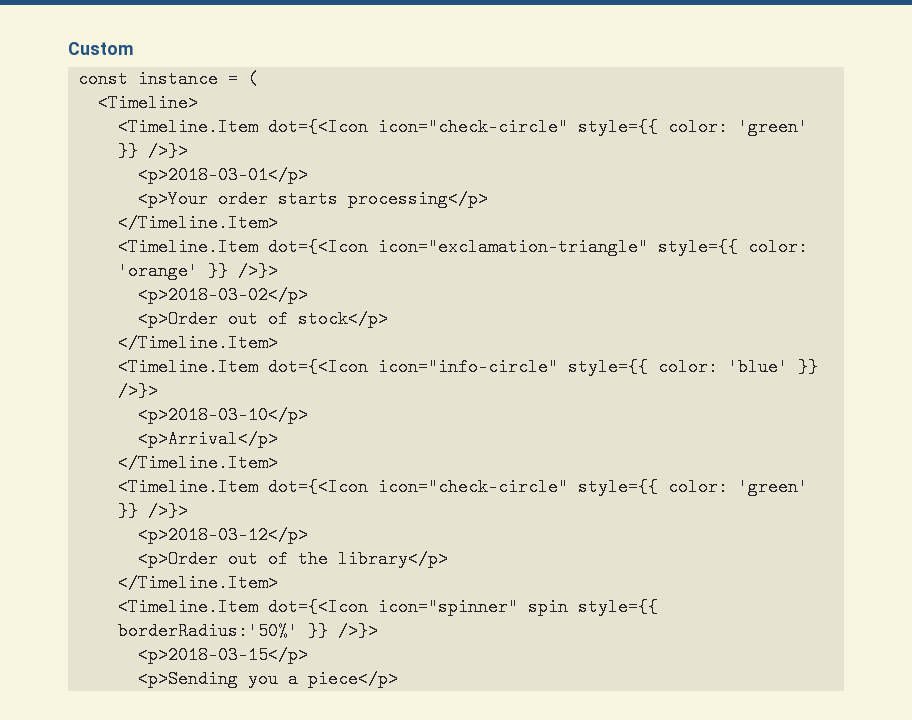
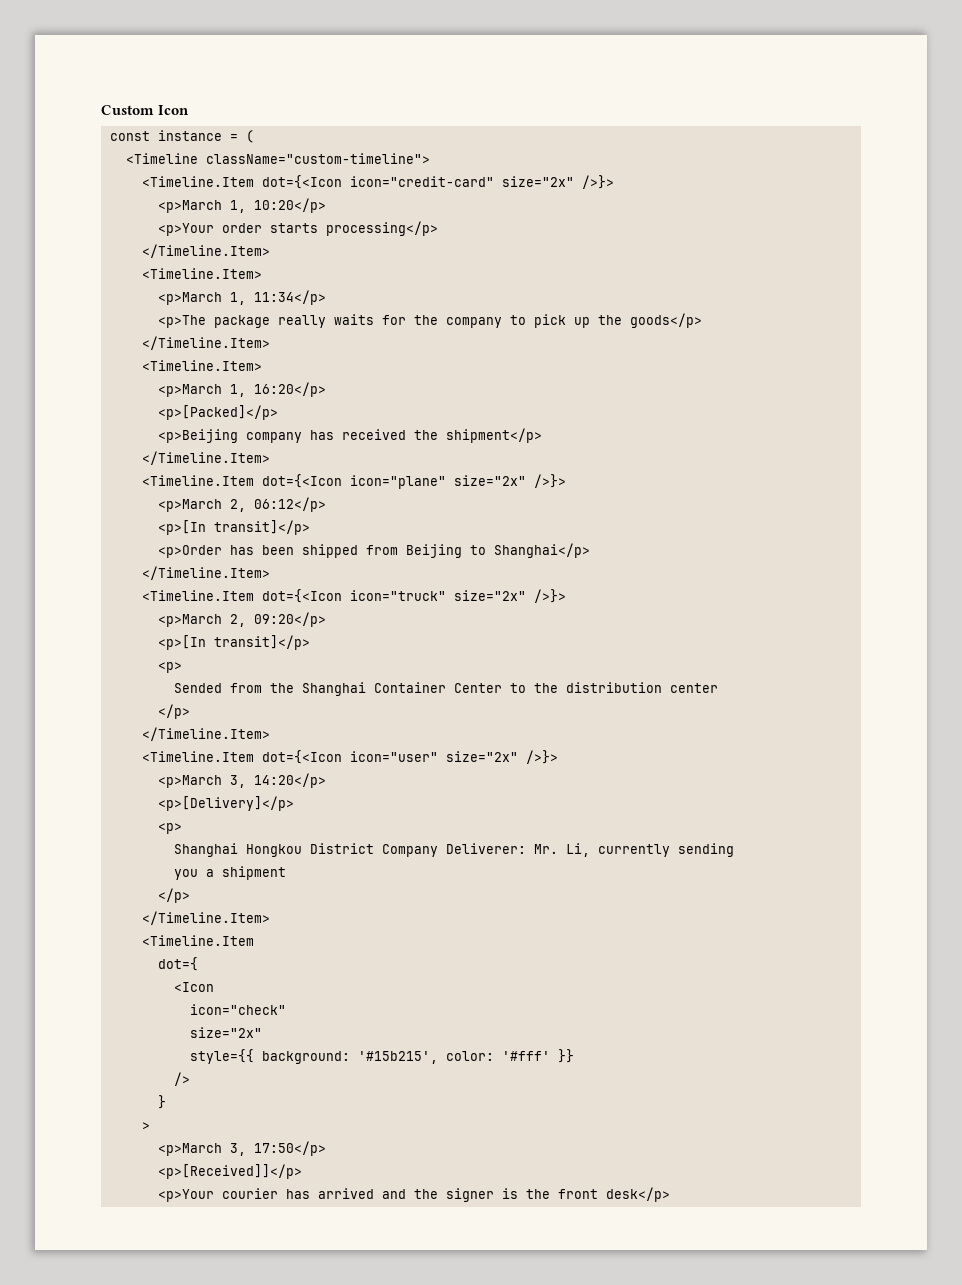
(134, 48) none -> [158,105,190,115] Icon
[97,94,198,112] [117,118,808,136] [117,142,188,160] [137,166,308,184] <Timeline> // <Timeline.Item dot={<Icon icon="check-circle" style={{ color: 'green' }} />}> // <p>2018-03-01</p> -> [125,153,430,164] [141,175,614,189] [157,198,326,213] <Timeline className="custom-timeline"> // <Timeline.Item dot={<Icon icon="credit-card" size="2x" />}> // <p>March 1, 10:20</p>
[117,238,808,256] [117,262,278,280] [137,286,308,304] [137,310,388,328] [117,334,278,352] [117,358,818,376] [117,382,158,400] [137,406,308,424] [137,430,278,448] [117,454,278,472] [117,478,808,496] [117,502,188,520] [137,526,308,544] [137,550,448,568] [117,574,278,592] [117,598,658,616] [117,622,378,640] [137,646,308,664] [137,670,398,688] <Timeline.Item dot={<Icon icon="exclamation-triangle" style={{ color: 'orange' }} />}> // <p>2018-03-02</p> // <p>Order out of stock</p> // </Timeline.Item> // <Timeline.Item dot={<Icon icon="info-circle" style={{ color: 'blue' }} />}> // <p>2018-03-10</p> // <p>Arrival</p> // </Timeline.Item> // <Timeline.Item dot={<Icon icon="check-circle" style={{ color: 'green' }} />}> // <p>2018-03-12</p> // <p>Order out of the library</p> // </Timeline.Item> // <Timeline.Item dot={<Icon icon="spinner" spin style={{ borderRadius:'50%' }} />}> // <p>2018-03-15</p> // <p>Sending you a piece</p> -> [141,268,262,279] [157,290,326,305] [157,313,702,328] [141,336,270,350] [141,360,262,371] [157,382,326,397] [157,405,278,420] [157,428,542,443] [141,451,270,465] [141,474,566,489] [157,497,326,512] [157,520,310,535] [157,543,590,558] [141,566,270,580] [141,589,566,603] [157,612,326,627] [157,635,310,650] [157,662,182,673] [173,682,718,696] [157,704,190,719] [141,727,270,741] [141,750,558,764] [157,773,326,788] [157,796,294,811] [157,823,182,834] [173,843,734,857] [173,866,286,880] [157,888,190,903] [141,911,270,925] [141,935,254,946] [157,957,198,971] [173,982,214,992] [189,1004,286,1015] [189,1027,262,1038] [189,1049,574,1064] [173,1072,190,1086] [157,1095,166,1109] [141,1122,150,1130] [157,1141,326,1156] [157,1164,302,1179] [157,1187,670,1202] <Timeline.Item> // <p>March 1, 11:34</p> // <p>The package really waits for the company to pick up the goods</p> // </Timeline.Item> // <Timeline.Item> // <p>March 1, 16:20</p> // <p>[Packed]</p> // <p>Beijing company has received the shipment</p> // </Timeline.Item> // <Timeline.Item dot={<Icon icon="plane" size="2x" />}> // <p>March 2, 06:12</p> // <p>[In transit]</p> // <p>Order has been shipped from Beijing to Shanghai</p> // </Timeline.Item> // <Timeline.Item dot={<Icon icon="truck" size="2x" />}> // <p>March 2, 09:20</p> // <p>[In transit]</p> // <p> // Sended from the Shanghai Container Center to the distribution center // </p> // </Timeline.Item> // <Timeline.Item dot={<Icon icon="user" size="2x" />}> // <p>March 3, 14:20</p> // <p>[Delivery]</p> // <p> // Shanghai Hongkou District Company Deliverer: Mr. Li, currently sending // you a shipment // </p> // </Timeline.Item> // <Timeline.Item // dot={ // <Icon // icon="check" // size="2x" // style={{ background: '#15b215', color: '#fff' }} // /> // } // > // <p>March 3, 17:50</p> // <p>[Received]]</p> // <p>Your courier has arrived and the signer is the front desk</p>

